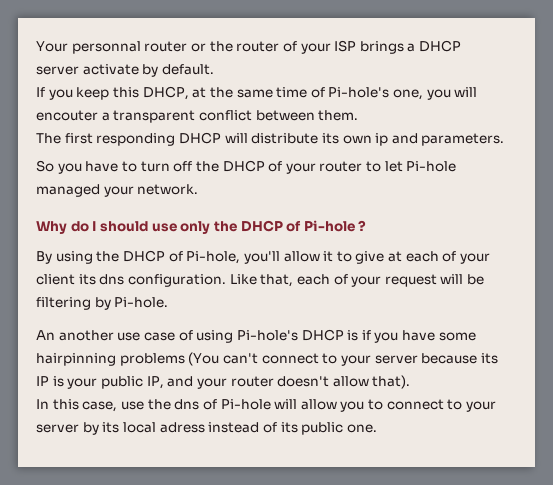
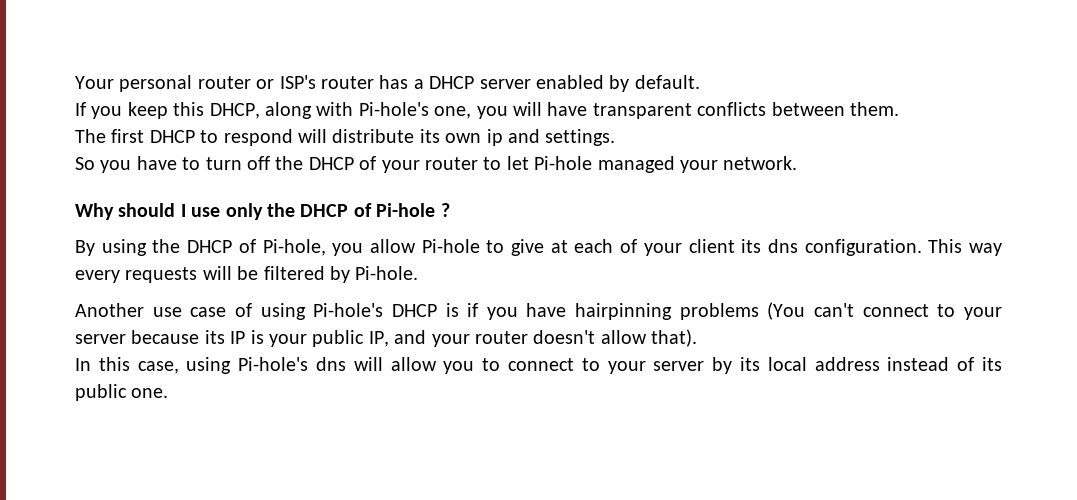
[71,41,141,54] personnal -> [119,75,193,92] personal
[209,40,404,54] the router of your ISP brings -> [279,75,409,89] ISP's router has
[82,64,139,75] activate -> [535,75,604,89] enabled
[192,87,478,100] [36,110,252,123] at the same time of Pi-hole's one, you will encouter a transparent conflict -> [265,102,767,119] along with Pi-hole's one, you will have transparent conflicts
[96,132,221,146] responding DHCP -> [149,129,293,146] DHCP to respond
[421,133,505,146] parameters. -> [545,129,616,146] settings.
[70,221,148,232] do I should -> [118,203,186,217] should I
[243,251,334,264] you'll allow it -> [332,239,480,256] you allow Pi-hole
[229,274,437,287] Like that, each of your request -> [928,239,1003,256] [75,267,198,283] This way every requests
[36,297,91,310] filtering -> [263,266,325,280] filtered
[36,330,114,341] An another -> [75,303,144,317] Another
[438,332,476,341] some -> (567, 310) none
[120,399,271,410] use the dns of Pi-hole -> [186,357,346,374] using Pi-hole's dns
[159,422,205,433] adress -> [814,357,880,371] address

